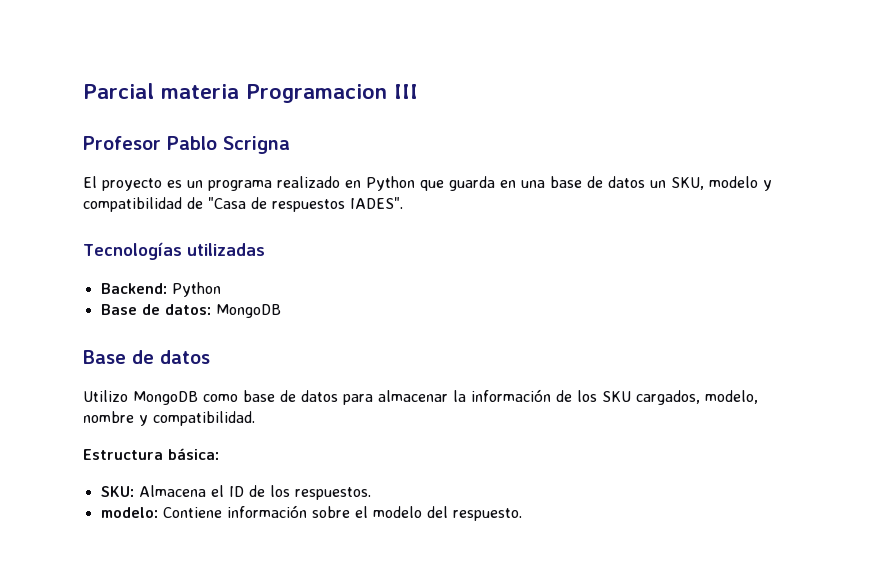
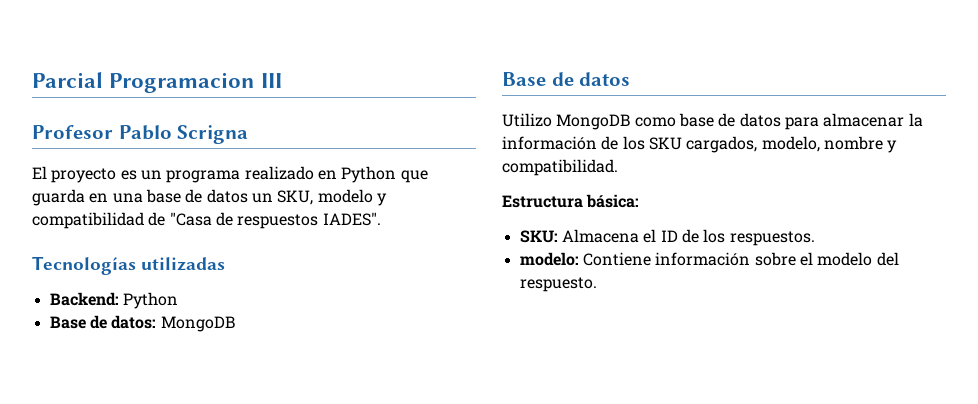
[161,84,239,99] materia -> (103, 80) none

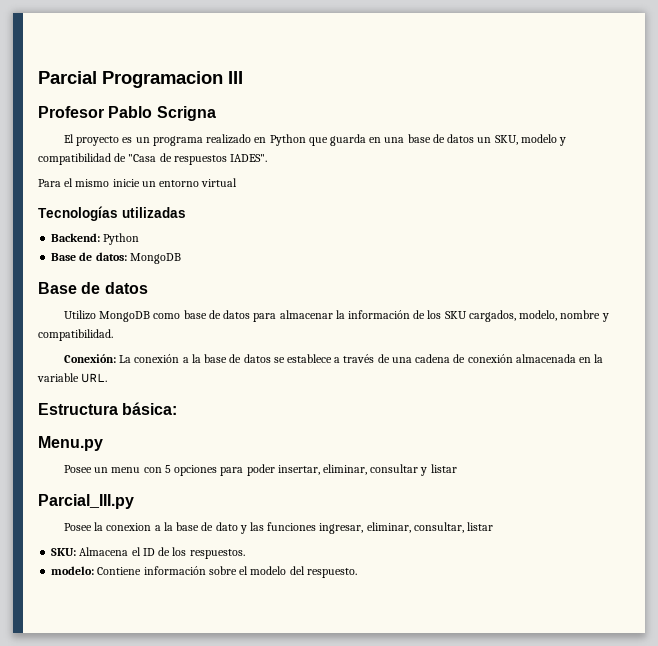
(381, 219) none -> [38,178,238,187] // Para el mismo inicie un entorno virtual
[502,194,640,208] Estructura básica: -> [63,354,604,363] [37,373,108,383] [38,402,178,415] [38,436,103,451] [63,464,457,476] [38,494,134,509] [63,522,494,534] Conexión: La conexión a la base de datos se establece a través de una cadena de conexión almacenada en la variable URL. // Estructura básica: // Menu.py // Posee un menu con 5 opciones para poder insertar, eliminar, consultar y listar // Parcial_III.py // Posee la conexion a la base de dato y las funciones ingresar, eliminar, consultar, listar

